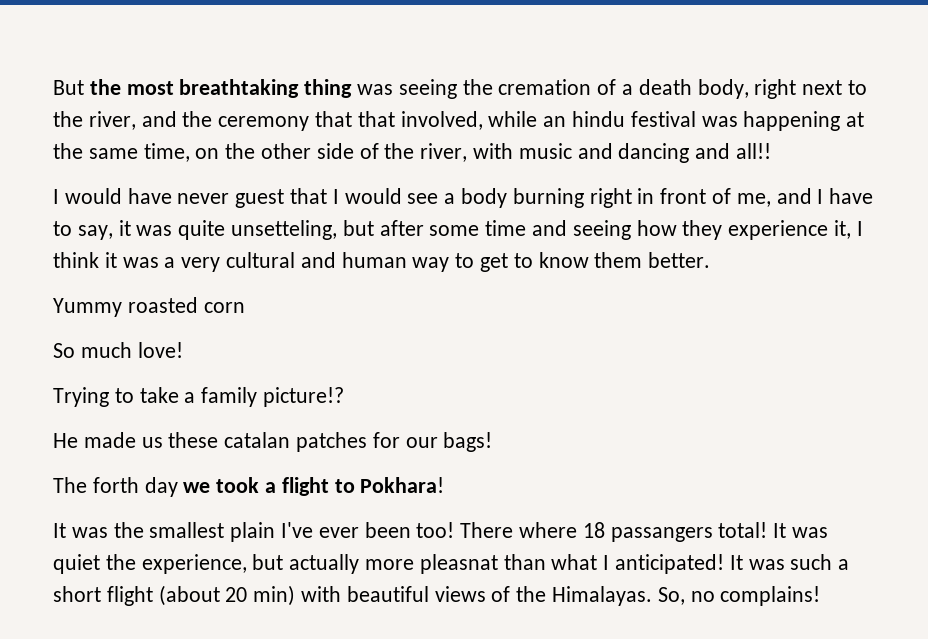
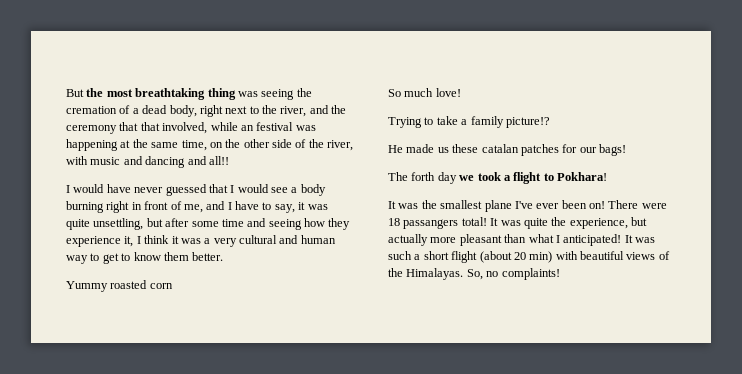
[638,79,692,95] death -> [142,105,168,114] dead
[572,111,626,127] hindu -> (254, 128) none
[235,189,285,208] guest -> [165,184,207,196] guessed
[231,220,338,240] unsetteling, -> [93,218,144,230] unsettling,
[230,522,276,542] plain -> [484,200,512,212] plane
[416,522,578,538] too! There where -> [589,200,667,209] on! There were
[53,554,100,574] quiet -> [523,218,548,229] quite
[419,554,498,574] pleasnat -> [459,234,502,246] pleasant
[720,586,821,606] complains! -> [501,268,560,280] complaints!

